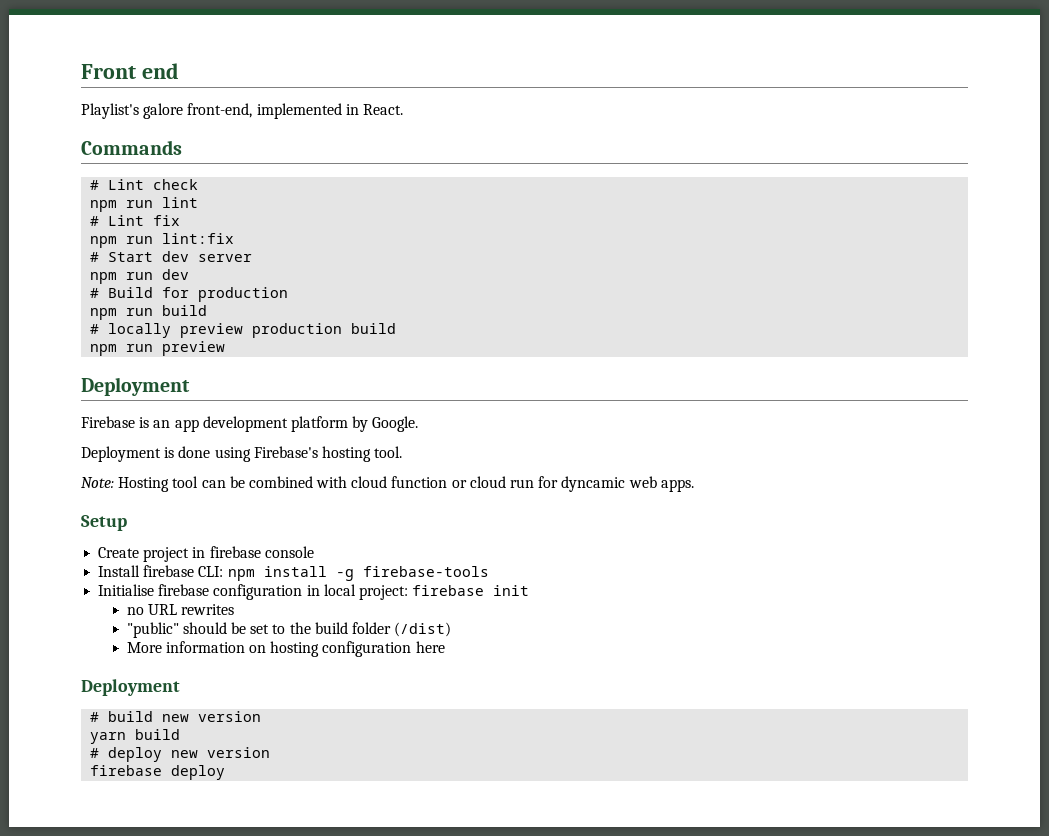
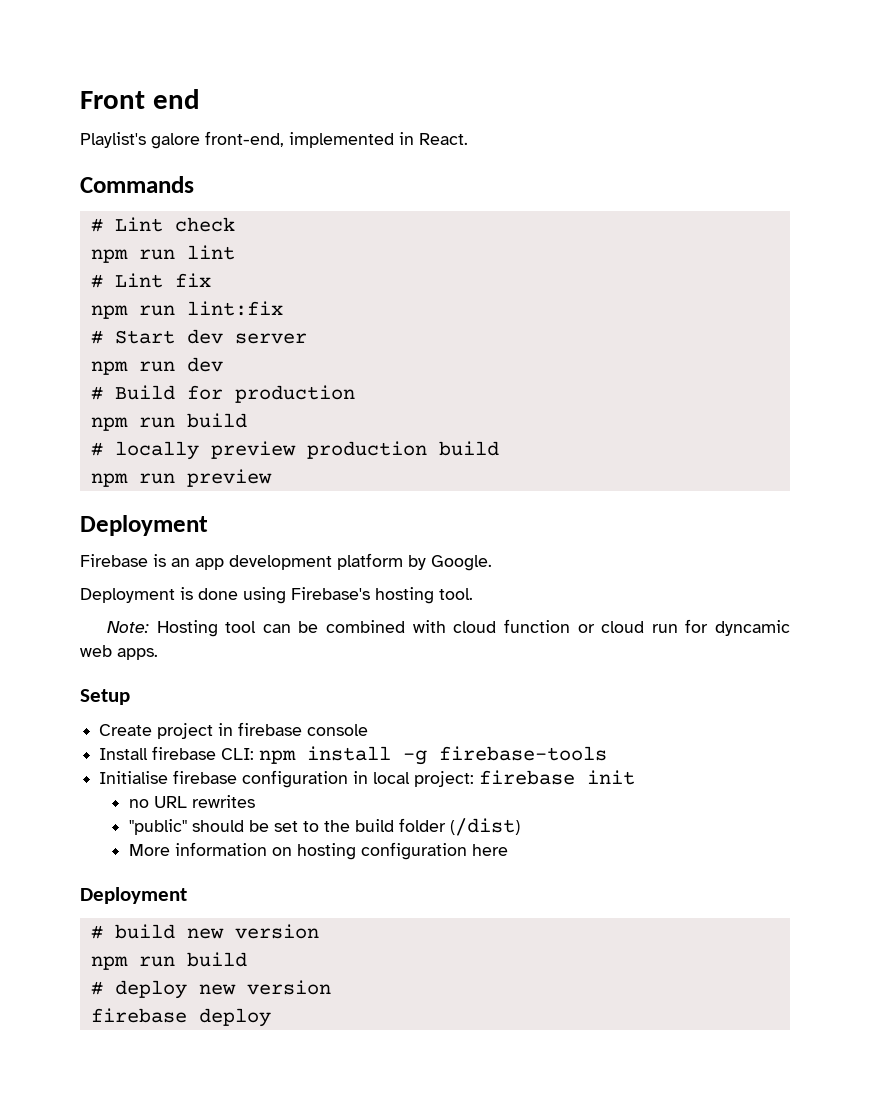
[90,732,127,744] yarn -> [90,956,175,970] npm run

